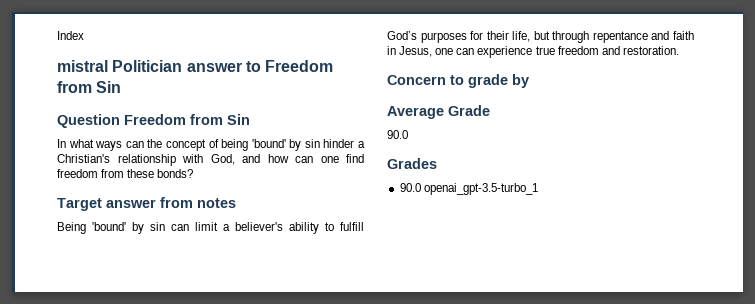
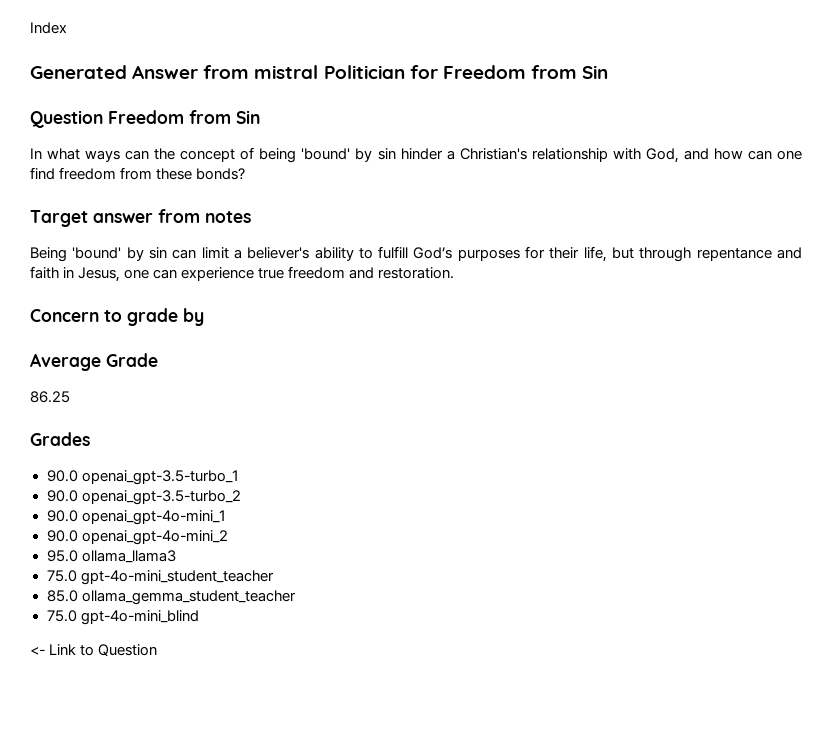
[57,60,261,72] mistral Politician answer to -> [30,65,438,79] Generated Answer from mistral Politician for
[387,130,408,139] 90.0 -> [30,391,70,403] 86.25
(538, 189) none -> [46,490,241,505] [46,510,226,525] [46,530,228,545] [46,550,176,563] [46,570,274,585] [46,590,296,605] [46,610,199,625] [30,644,158,656] // 90.0 openai_gpt-3.5-turbo_2 // 90.0 openai_gpt-4o-mini_1 // 90.0 openai_gpt-4o-mini_2 // 95.0 ollama_llama3 // 75.0 gpt-4o-mini_student_teacher // 85.0 ollama_gemma_student_teacher // 75.0 gpt-4o-mini_blind // <- Link to Question

